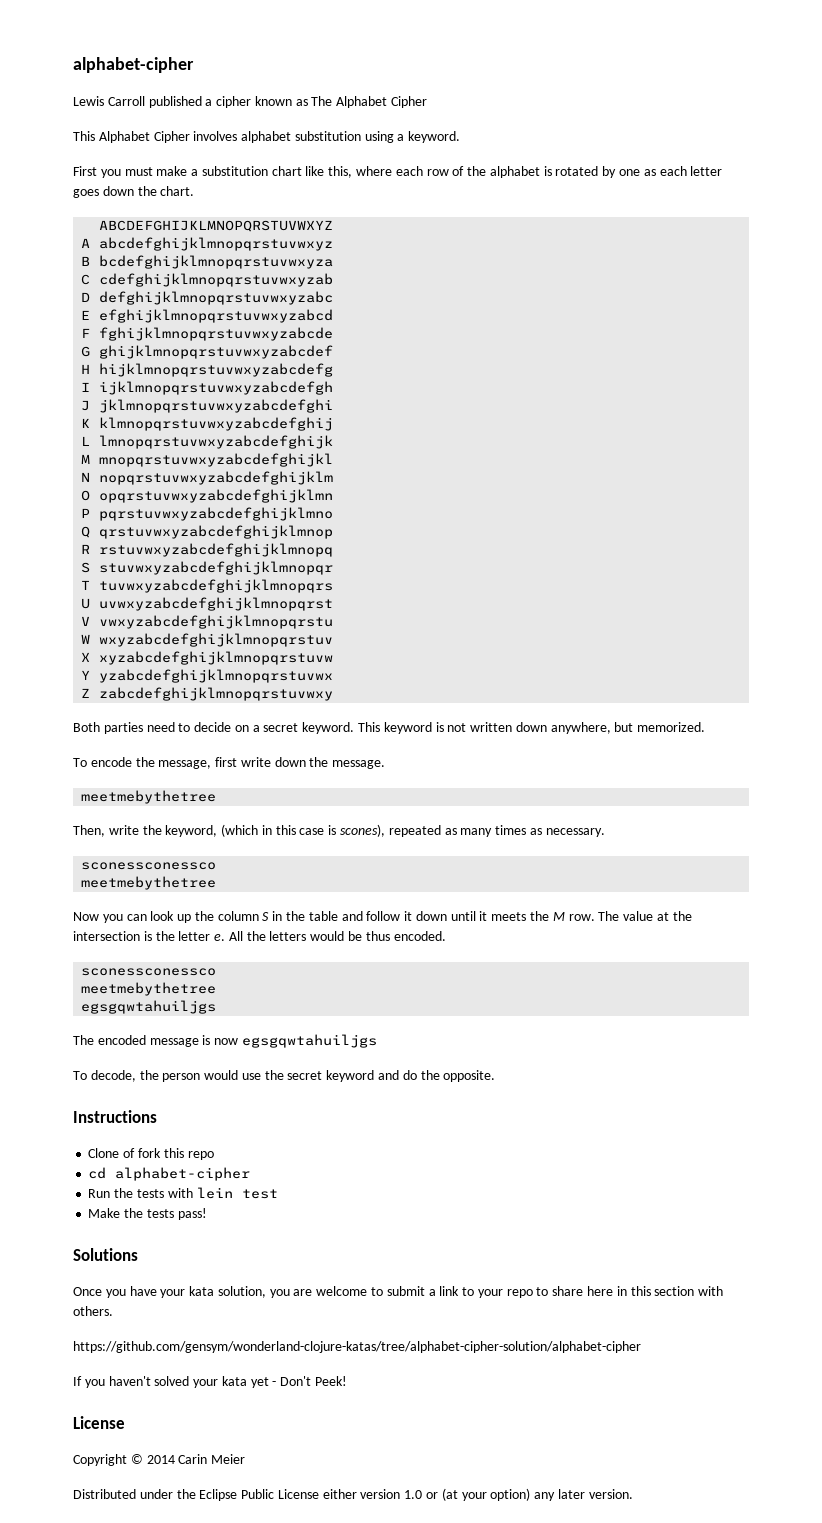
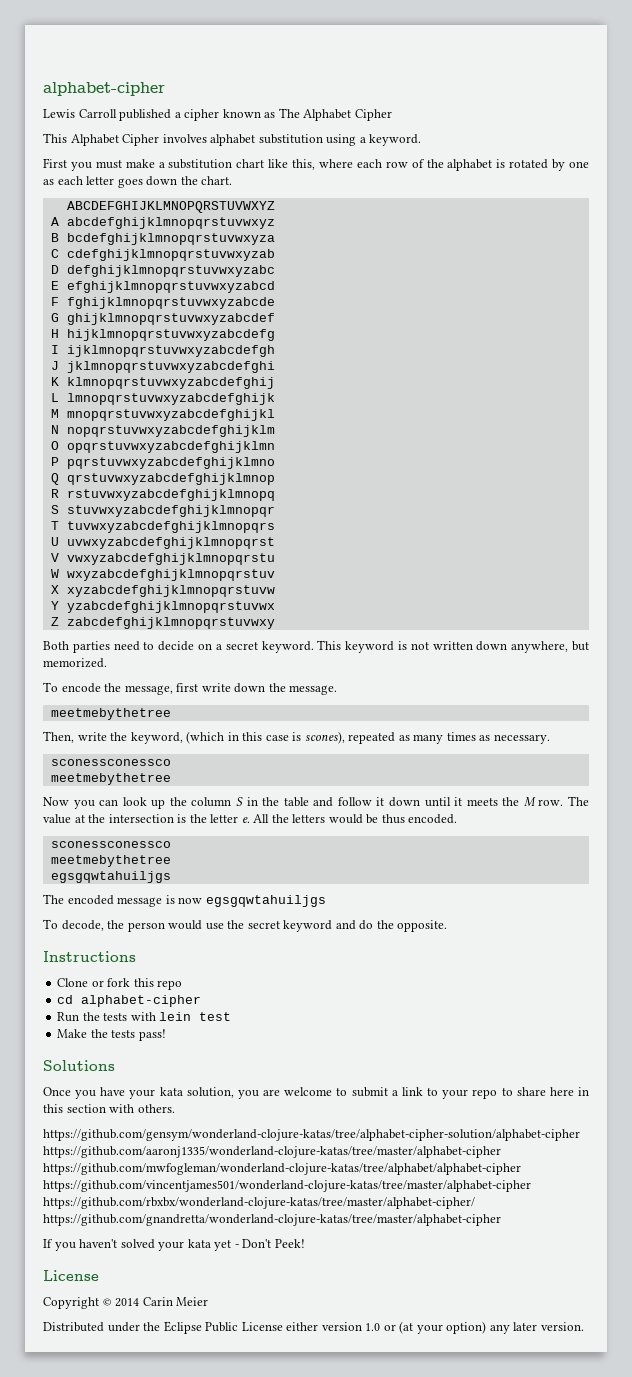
[123,1148,136,1158] of -> [91,980,104,987] or
(641, 1347) none -> [43,1146,501,1158] [43,1163,521,1175] [43,1180,531,1192] [43,1197,475,1209] [43,1214,501,1226] https://github.com/aaronj1335/wonderland-clojure-katas/tree/master/alphabet-cipher https://github.com/mwfogleman/wonderland-clojure-katas/tree/alphabet/alphabet-cipher https://github.com/vincentjames501/wonderland-clojure-katas/tree/master/alphabet-cipher https://github.com/rbxbx/wonderland-clojure-katas/tree/master/alphabet-cipher/ https://github.com/gnandretta/wonderland-clojure-katas/tree/master/alphabet-cipher

